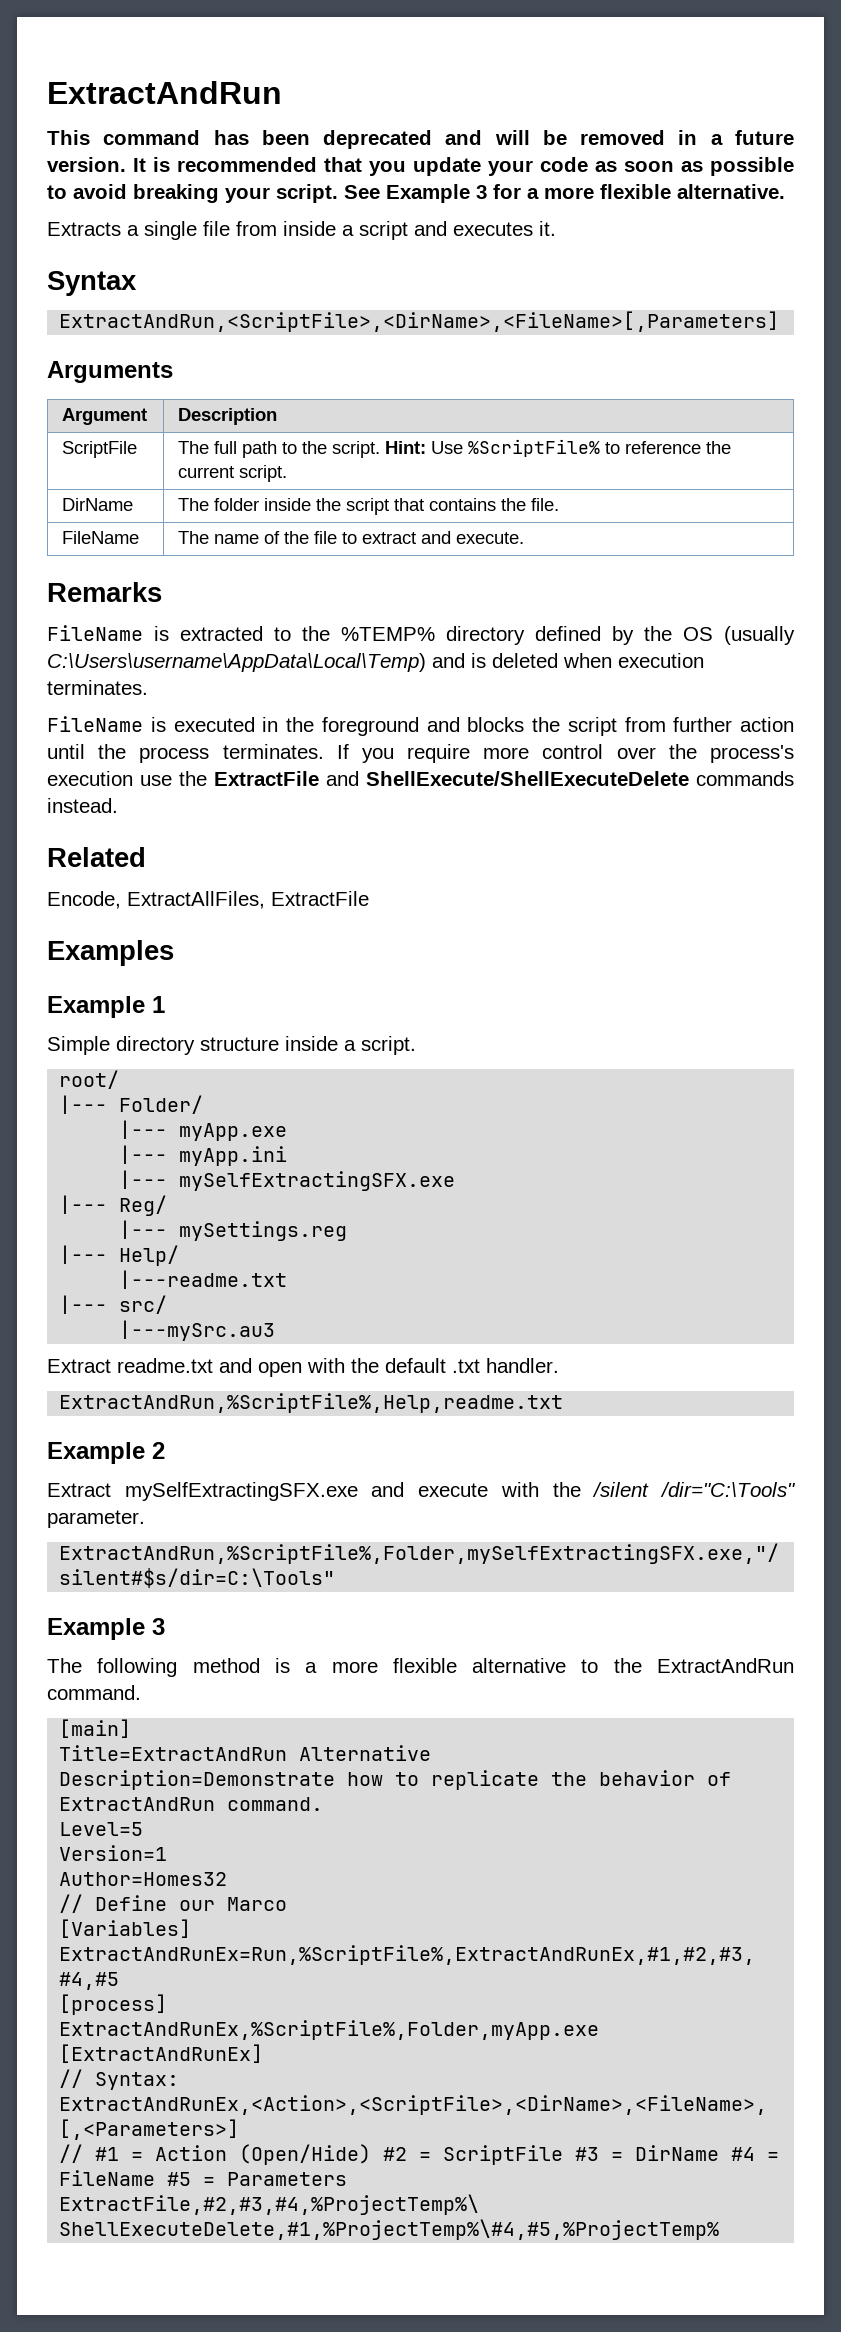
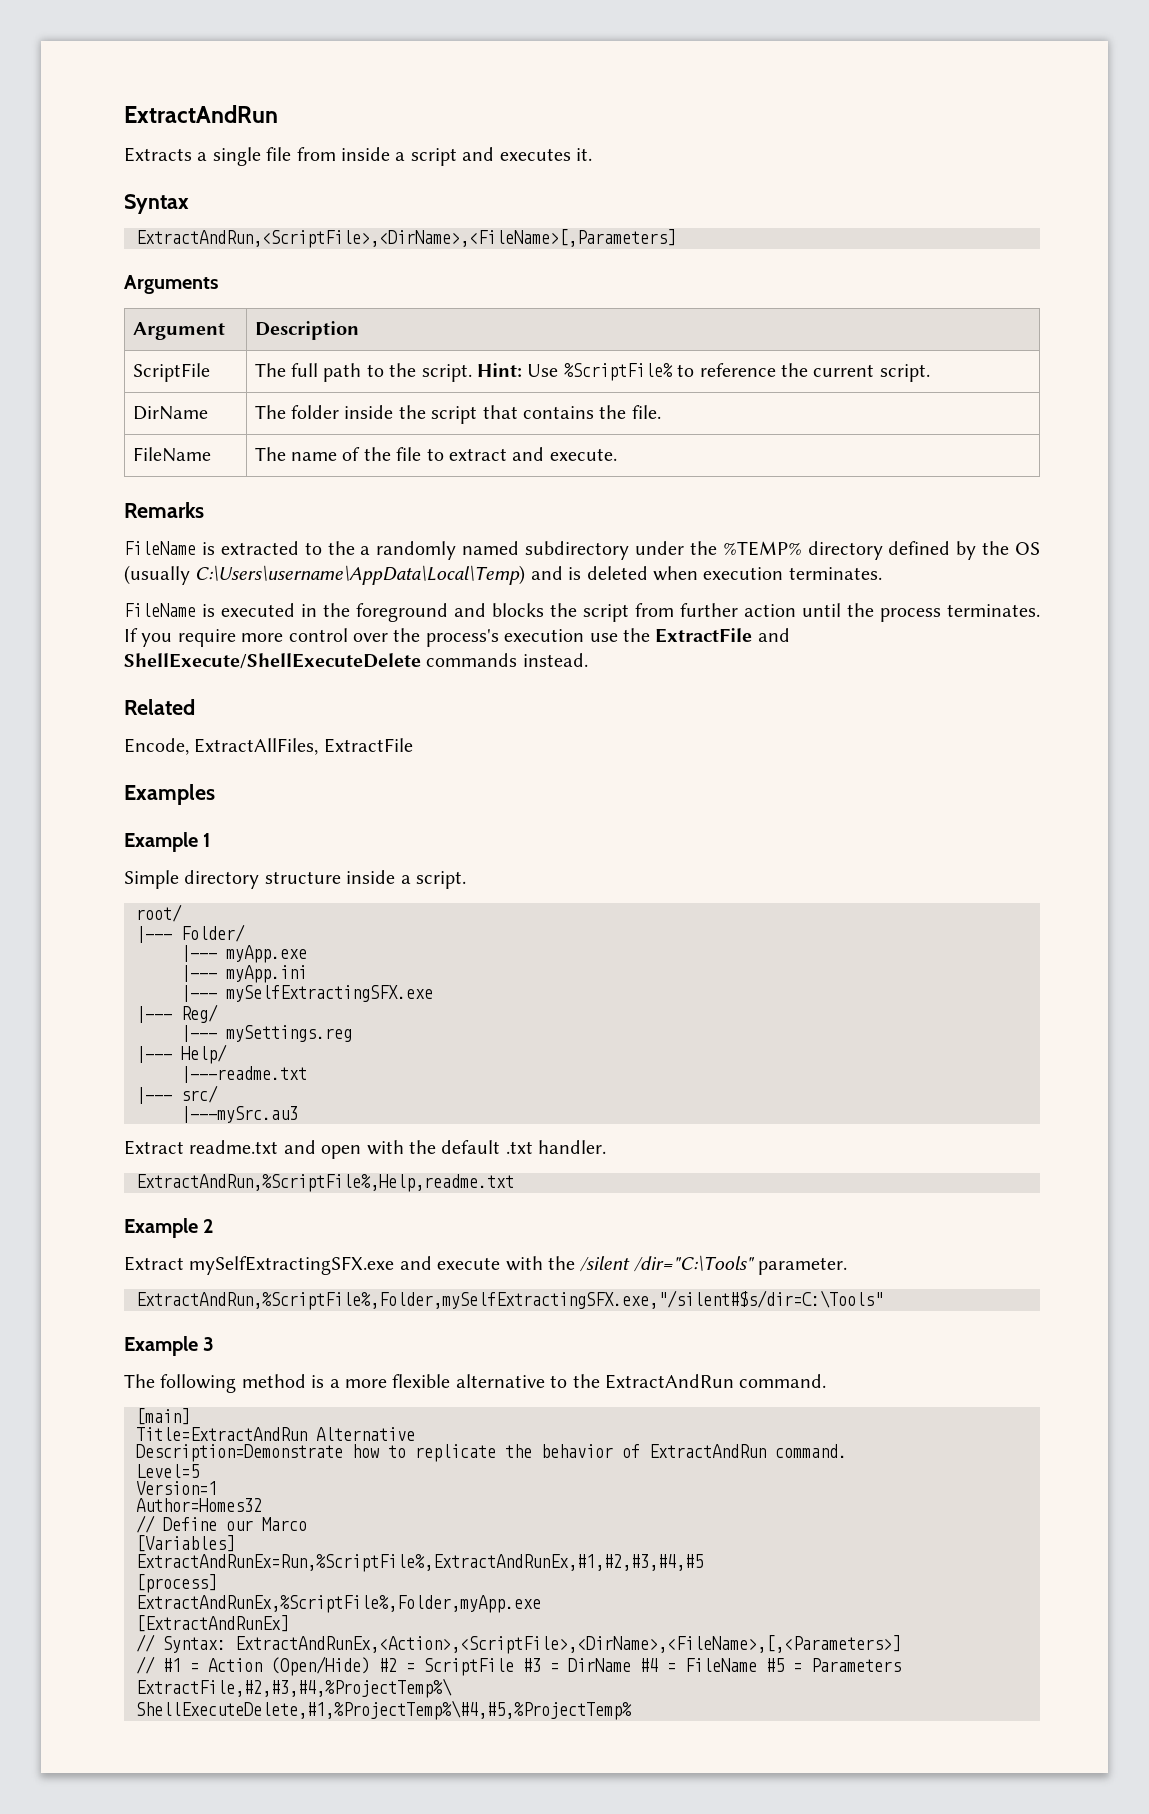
[47,81,282,104] [47,130,794,149] [47,157,794,176] [47,184,785,203] ExtractAndRun // This command has been deprecated and will be removed in a future version. It is recommended that you update your code as soon as possible to avoid breaking your script. See Example 3 for a more flexible alternative. -> [124,105,278,123] ExtractAndRun
(330, 633) none -> [360,541,717,560] a randomly named subdirectory under the

